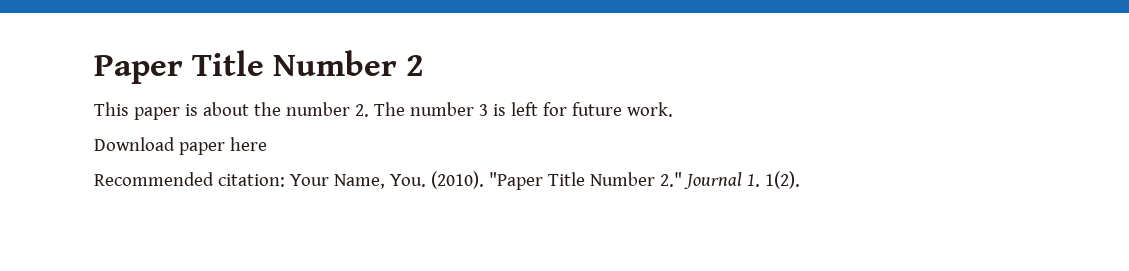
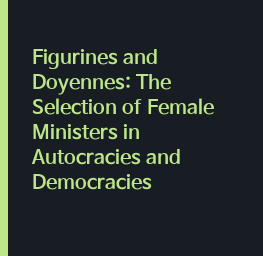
[94,50,425,84] [94,102,673,120] [94,137,267,155] [94,171,800,190] Paper Title Number 2 // This paper is about the number 2. The number 3 is left for future work. // Download paper here // Recommended citation: Your Name, You. (2010). "Paper Title Number 2." Journal 1. 1(2). -> [32,49,159,69] [32,74,172,95] [32,98,214,115] [32,124,141,140] [31,149,182,165] [32,174,152,190] Figurines and Doyennes: The Selection of Female Ministers in Autocracies and Democracies

